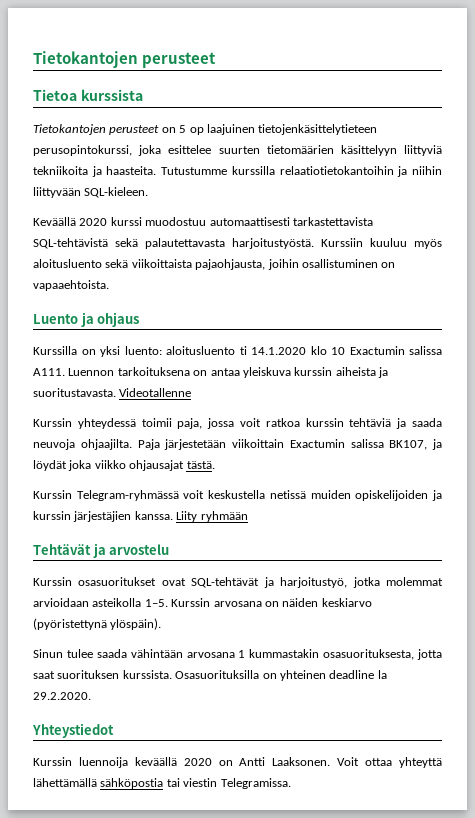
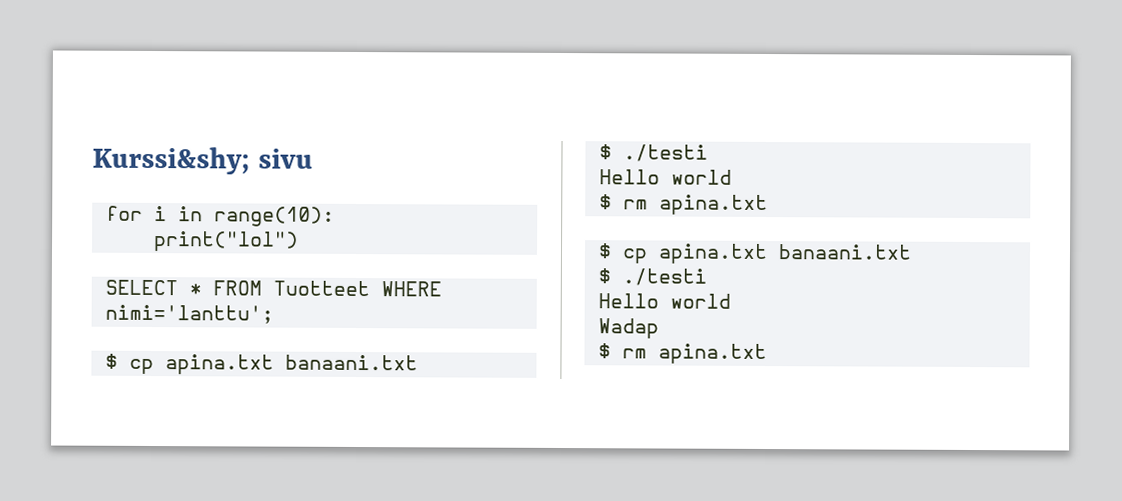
[33,51,217,68] [33,89,143,101] [33,124,378,135] [33,145,442,156] [33,166,442,177] [33,187,149,198] [33,217,373,226] [33,238,442,249] [33,259,396,270] [33,280,109,291] [33,312,140,327] [33,346,442,357] [33,367,388,378] [33,388,192,397] [33,418,443,429] [33,439,442,450] [33,460,215,471] [33,490,443,501] [33,511,248,522] [33,543,170,558] [33,577,443,588] [33,598,372,607] [33,618,162,630] [33,649,442,660] [33,670,387,681] [33,692,91,700] [32,723,114,738] [33,757,443,768] [33,778,291,789] Tietokantojen perusteet // Tietoa kurssista // Tietokantojen perusteet on 5 op laajuinen tietojenkäsittelytieteen perusopintokurssi, joka esittelee suurten tietomäärien käsittelyyn liittyviä tekniikoita ja haasteita. Tutustumme kurssilla relaatiotietokantoihin ja niihin liittyvään SQL-kieleen. // Keväällä 2020 kurssi muodostuu automaattisesti tarkastettavista SQL-tehtävistä sekä palautettavasta harjoitustyöstä. Kurssiin kuuluu myös aloitusluento sekä viikoittaista pajaohjausta, joihin osallistuminen on vapaaehtoista. // Luento ja ohjaus // Kurssilla on yksi luento: aloitusluento ti 14.1.2020 klo 10 Exactumin salissa A111. Luennon tarkoituksena on antaa yleiskuva kurssin aiheista ja suoritustavasta. Videotallenne // Kurssin yhteydessä toimii paja, jossa voit ratkoa kurssin tehtäviä ja saada neuvoja ohjaajilta. Paja järjestetään viikoittain Exactumin salissa BK107, ja löydät joka viikko ohjausajat tästä. // Kurssin Telegram-ryhmässä voit keskustella netissä muiden opiskelijoiden ja kurssin järjestäjien kanssa. Liity ryhmään // Tehtävät ja arvostelu // Kurssin osasuoritukset ovat SQL-tehtävät ja harjoitustyö, jotka molemmat arvioidaan asteikolla 1–5. Kurssin arvosana on näiden keskiarvo (pyöristettynä ylöspäin). // Sinun tulee saada vähintään arvosana 1 kummastakin osasuorituksesta, jotta saat suorituksen kurssista. Osasuorituksilla on yhteinen deadline la 29.2.2020. // Yhteystiedot // Kurssin luennoija keväällä 2020 on Antti Laaksonen. Voit ottaa yhteyttä lähettämällä sähköpostia tai viestin Telegramissa. -> [92,146,313,175] [105,205,335,227] [152,231,299,252] [104,279,442,297] [104,304,274,324] [104,353,418,375] [598,144,708,162] [598,169,732,185] [598,194,768,216] [597,243,912,265] [597,268,707,286] [597,293,731,309] [597,318,659,339] [597,343,767,365] Kurssi&shy; sivu // for i in range(10): // print("lol") // SELECT * FROM Tuotteet WHERE nimi='lanttu'; // $ cp apina.txt banaani.txt // $ ./testi // Hello world // $ rm apina.txt // $ cp apina.txt banaani.txt // $ ./testi // Hello world // Wadap // $ rm apina.txt

